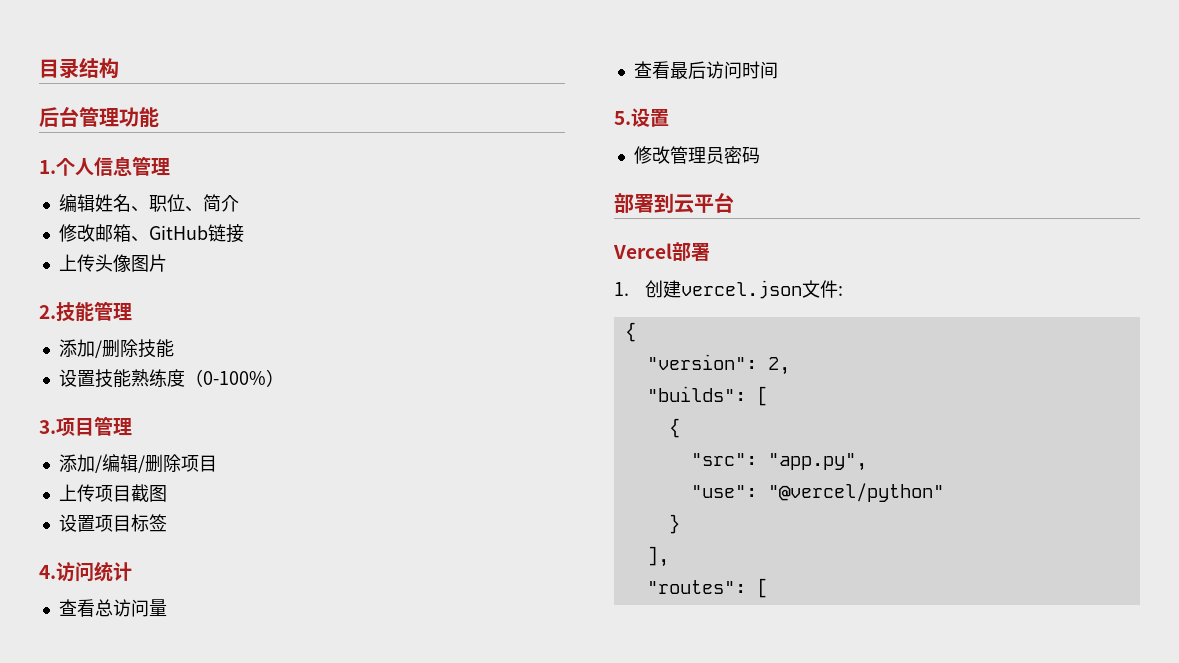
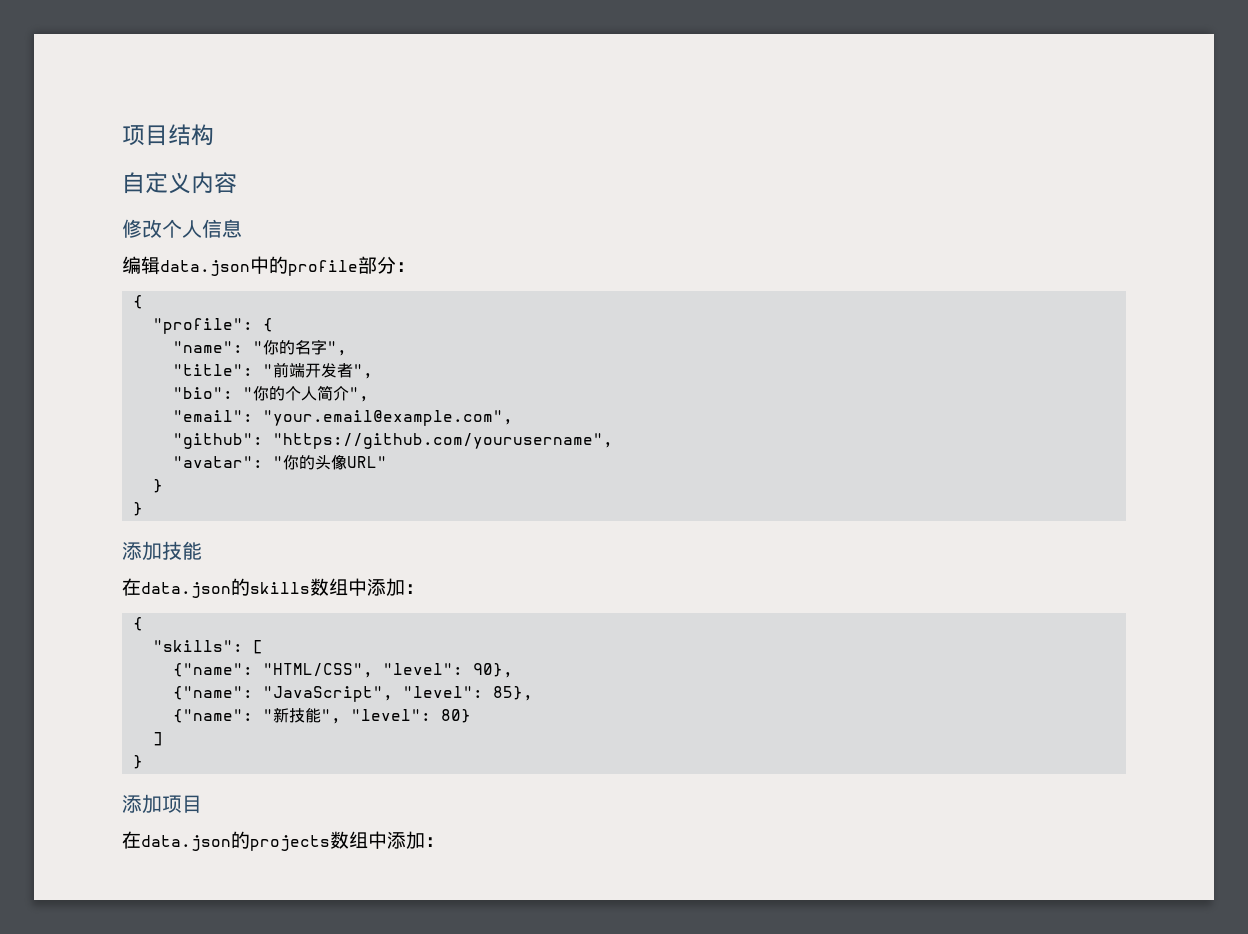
[39,58,79,79] 目录 -> [122,125,168,146] 项目
[39,107,159,127] [39,160,56,174] 后台管理功能 // 1. -> [122,172,237,194] [122,219,162,238] 自定义内容 // 修改
[132,156,170,176] [58,194,239,212] [58,224,244,243] [58,254,167,272] [39,301,132,322] [58,339,174,358] [58,369,284,388] [39,416,132,436] [58,454,217,473] [58,484,167,502] [58,514,167,532] [39,561,132,582] [58,599,167,617] [633,61,778,79] [614,108,669,127] [633,146,760,164] [614,193,734,213] [613,242,710,261] [614,280,844,299] [624,322,636,342] [646,354,790,375] [646,386,768,406] [668,418,680,438] [690,453,867,471] [690,483,944,502] [668,514,680,534] [646,546,669,567] [646,578,768,598] 管理 // 编辑姓名、职位、简介 // 修改邮箱、GitHub链接 // 上传头像图片 // 2.技能管理 // 添加/删除技能 // 设置技能熟练度（0-100%） // 3.项目管理 // 添加/编辑/删除项目 // 上传项目截图 // 设置项目标签 // 4.访问统计 // 查看总访问量 // 查看最后访问时间 // 5.设置 // 修改管理员密码 // 部署到云平台 // Vercel部署 // 1.创建vercel.json文件: // { // "version": 2, // "builds": [ // { // "src": "app.py", // "use": "@vercel/python" // } // ], // "routes": [ -> [122,256,415,276] [133,295,144,309] [153,318,274,334] [173,339,348,356] [173,362,374,379] [173,385,370,402] [173,410,514,426] [173,433,614,449] [173,455,388,470] [153,479,164,493] [133,502,144,516] [122,541,202,561] [122,578,424,598] [133,617,144,631] [153,640,264,654] [173,663,514,678] [173,686,534,702] [173,707,472,724] [153,732,164,746] [133,755,144,769] [122,794,202,814] [122,831,444,851] // 编辑data.json中的profile部分： // { // "profile": { // "name": "你的名字", // "title": "前端开发者", // "bio": "你的个人简介", // "email": "your.email@example.com", // "github": "https://github.com/yourusername", // "avatar": "你的头像URL" // } // } // 添加技能 // 在data.json的skills数组中添加： // { // "skills": [ // {"name": "HTML/CSS", "level": 90}, // {"name": "JavaScript", "level": 85}, // {"name": "新技能", "level": 80} // ] // } // 添加项目 // 在data.json的projects数组中添加：

